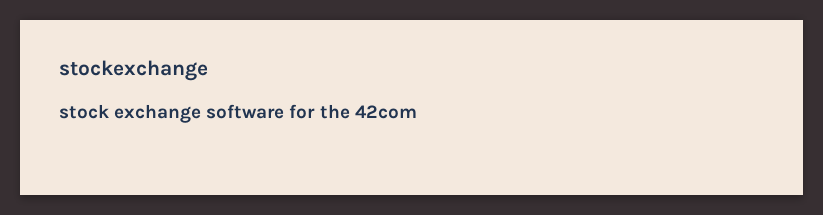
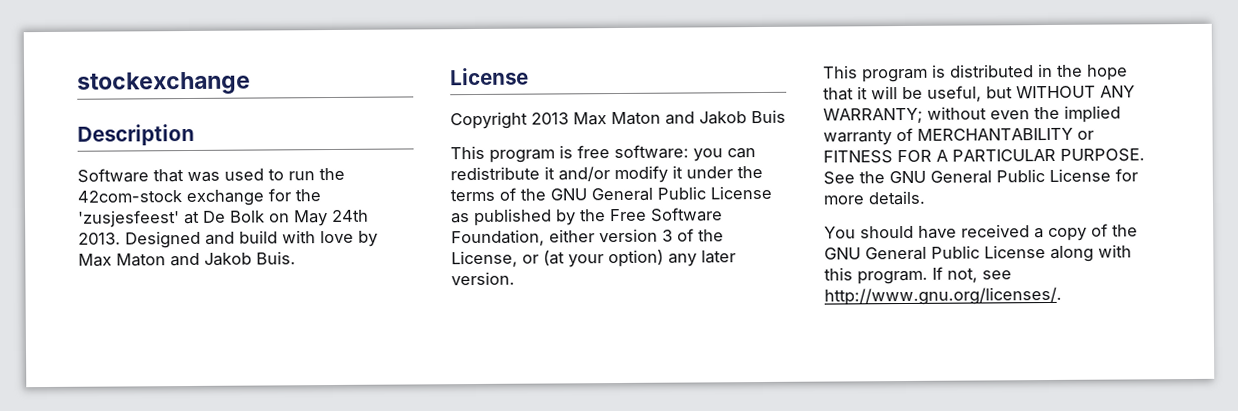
[59,104,417,123] stock exchange software for the 42com -> [77,123,195,146] [77,167,345,183] [77,188,321,207] [78,209,369,228] [78,230,378,249] [78,251,296,267] [450,67,529,86] [450,109,786,130] [450,144,756,163] [450,165,763,184] [450,185,772,202] [451,207,723,227] [451,228,724,247] [451,249,736,268] [451,271,515,286] [823,63,1128,83] [823,85,1135,102] [823,105,1121,124] [823,127,1094,146] [823,148,1145,164] [823,168,1138,185] [823,190,926,206] [824,223,1138,242] [824,244,1132,262] [824,266,1012,285] [824,286,1062,306] Description // Software that was used to run the 42com-stock exchange for the 'zusjesfeest' at De Bolk on May 24th 2013. Designed and build with love by Max Maton and Jakob Buis. // License // Copyright 2013 Max Maton and Jakob Buis // This program is free software: you can redistribute it and/or modify it under the terms of the GNU General Public License as published by the Free Software Foundation, either version 3 of the License, or (at your option) any later version. // This program is distributed in the hope that it will be useful, but WITHOUT ANY WARRANTY; without even the implied warranty of MERCHANTABILITY or FITNESS FOR A PARTICULAR PURPOSE. See the GNU General Public License for more details. // You should have received a copy of the GNU General Public License along with this program. If not, see http://www.gnu.org/licenses/.

